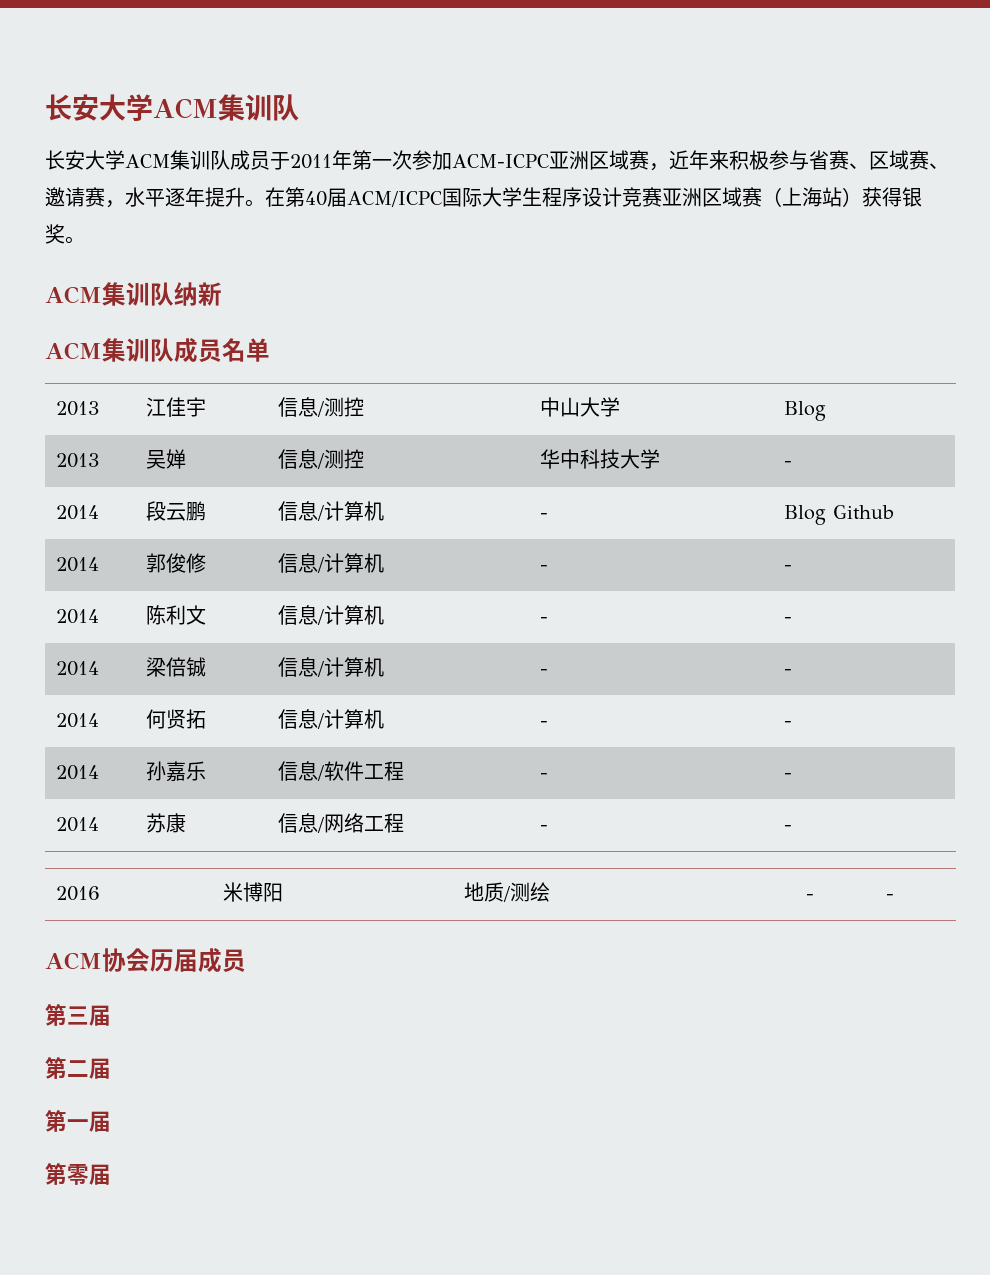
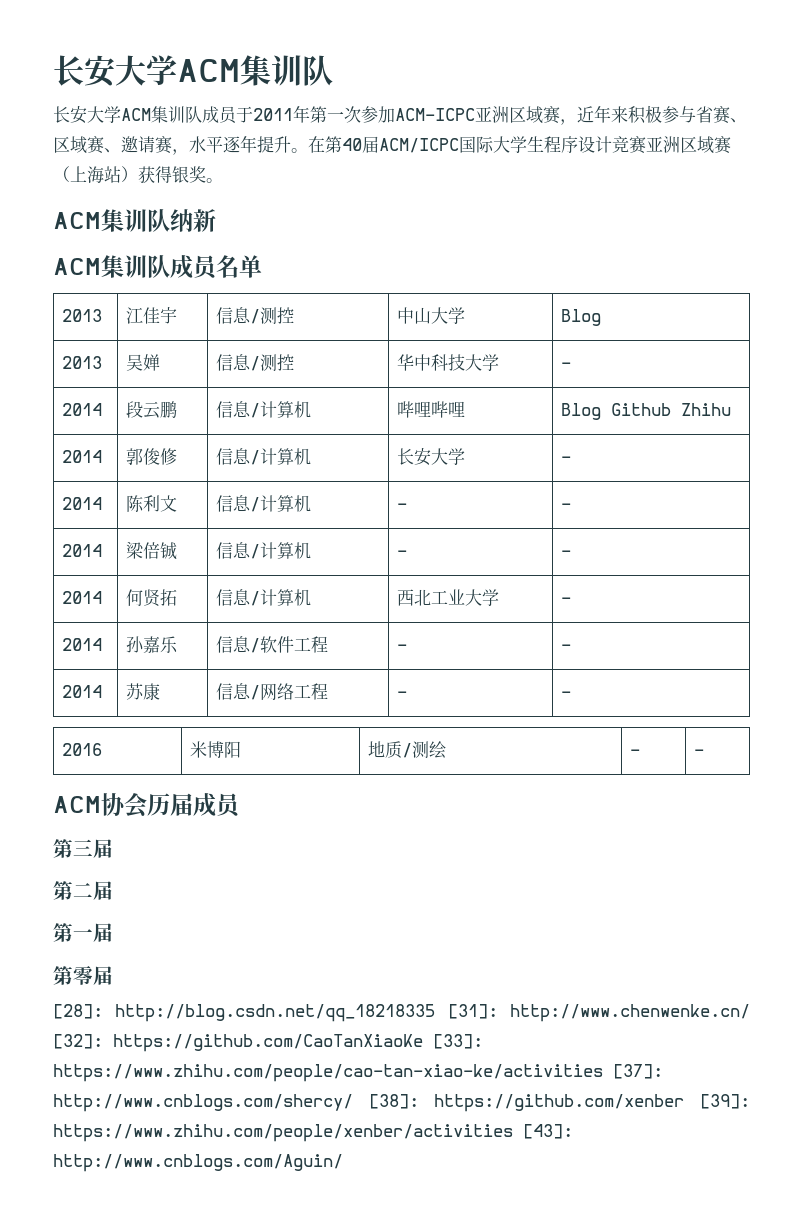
[539,513,548,519] - -> [397,401,466,418] 哔哩哔哩
(894, 512) none -> [681,403,732,416] Zhihu
[539,565,548,571] - -> [397,448,466,466] 长安大学
[539,721,548,727] - -> [397,589,500,606] 西北工业大学
(111, 1174) none -> [53,1004,750,1022] [53,1034,483,1052] [53,1064,663,1082] [53,1094,750,1112] [53,1124,573,1142] [53,1154,343,1172] // [28]: http://blog.csdn.net/qq_18218335 [31]: http://www.chenwenke.cn/ [32]: https://github.com/CaoTanXiaoKe [33]: https://www.zhihu.com/people/cao-tan-xiao-ke/activities [37]: http://www.cnblogs.com/shercy/ [38]: https://github.com/xenber [39]: https://www.zhihu.com/people/xenber/activities [43]: http://www.cnblogs.com/Aguin/

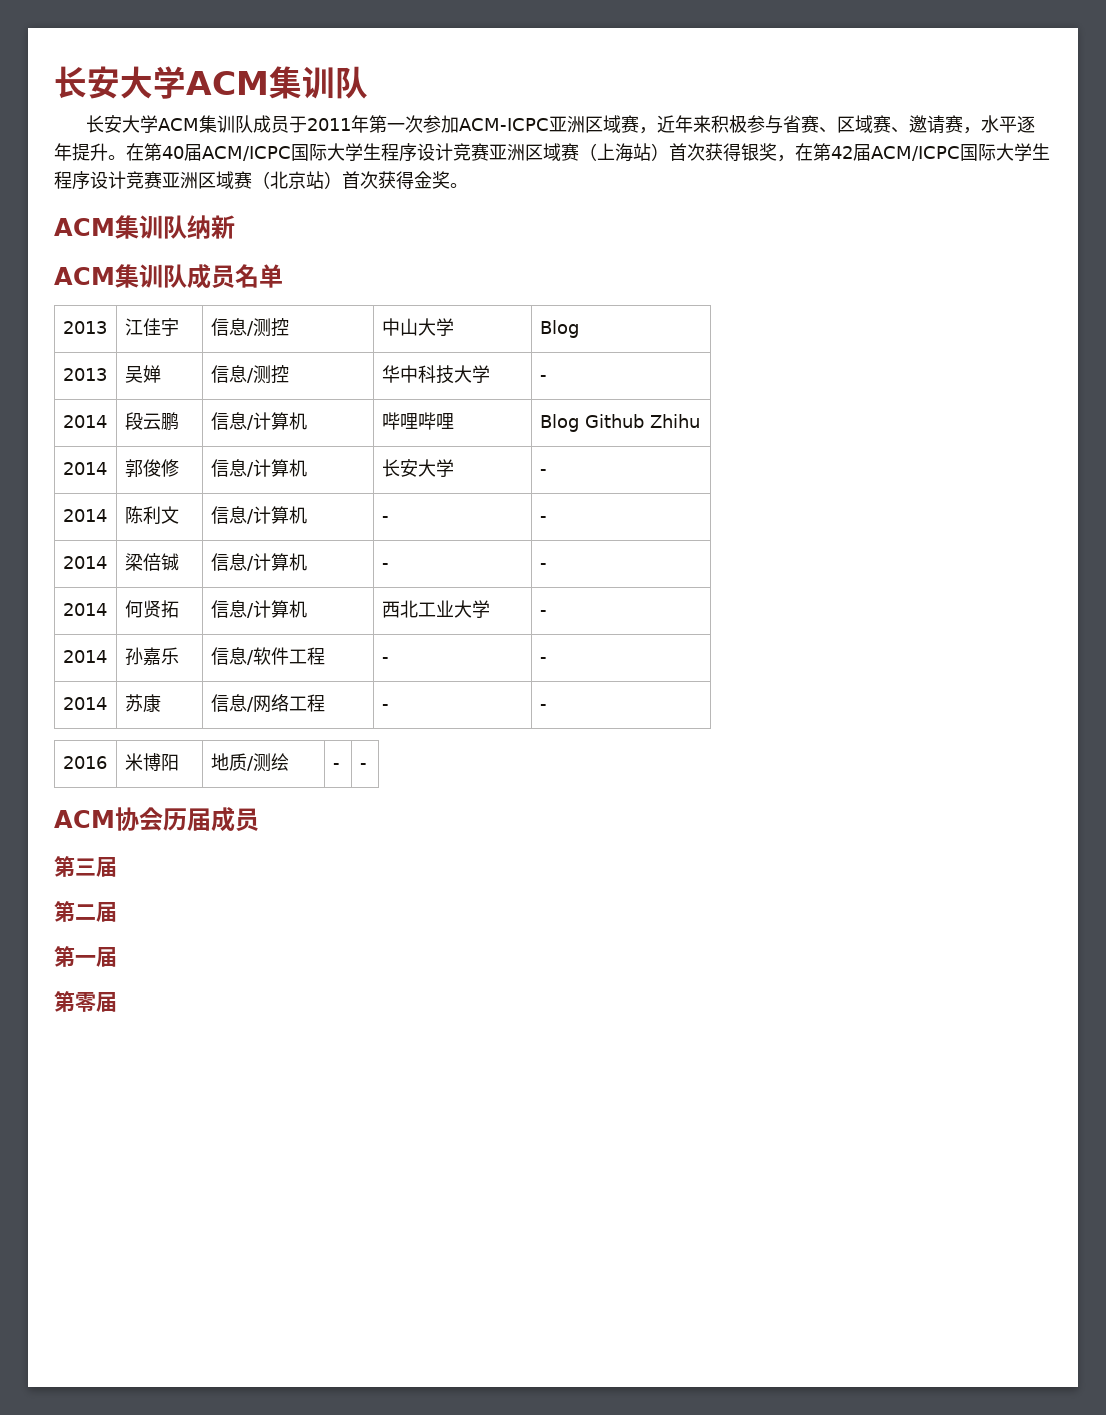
(138, 174) none -> [669,143,705,161] 首次
(206, 174) none -> [777,143,1050,162] [54,171,450,190] ，在第42届ACM/ICPC国际大学生程序设计竞赛亚洲区域赛（北京站）首次获得金奖
[53,1004,750,1022] [53,1034,483,1052] [53,1064,663,1082] [53,1094,750,1112] [53,1124,573,1142] [53,1154,343,1172] // [28]: http://blog.csdn.net/qq_18218335 [31]: http://www.chenwenke.cn/ [32]: https://github.com/CaoTanXiaoKe [33]: https://www.zhihu.com/people/cao-tan-xiao-ke/activities [37]: http://www.cnblogs.com/shercy/ [38]: https://github.com/xenber [39]: https://www.zhihu.com/people/xenber/activities [43]: http://www.cnblogs.com/Aguin/ -> (117, 1002) none

